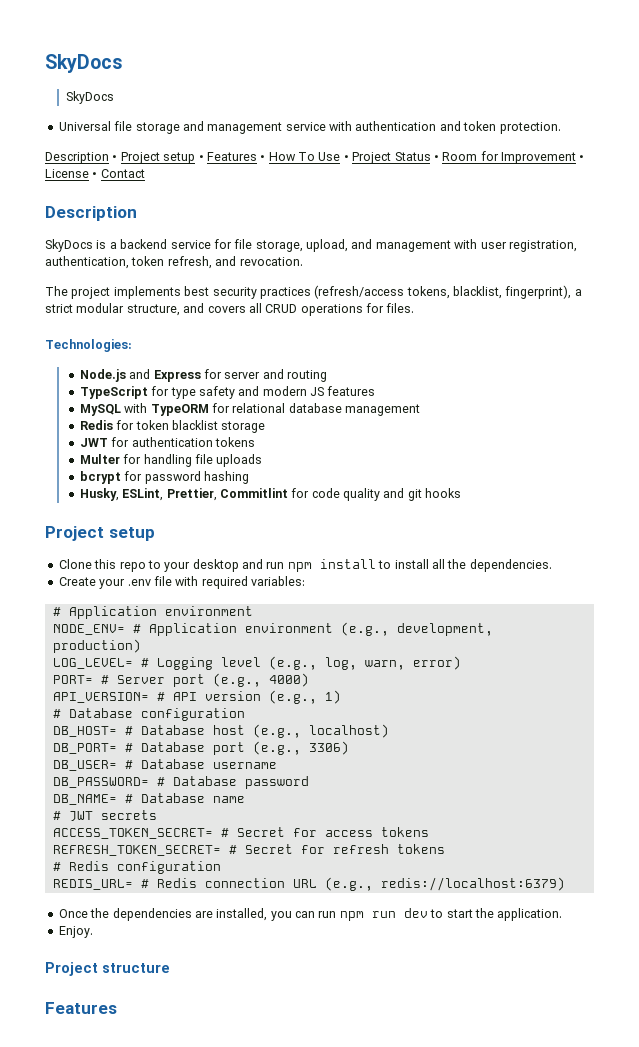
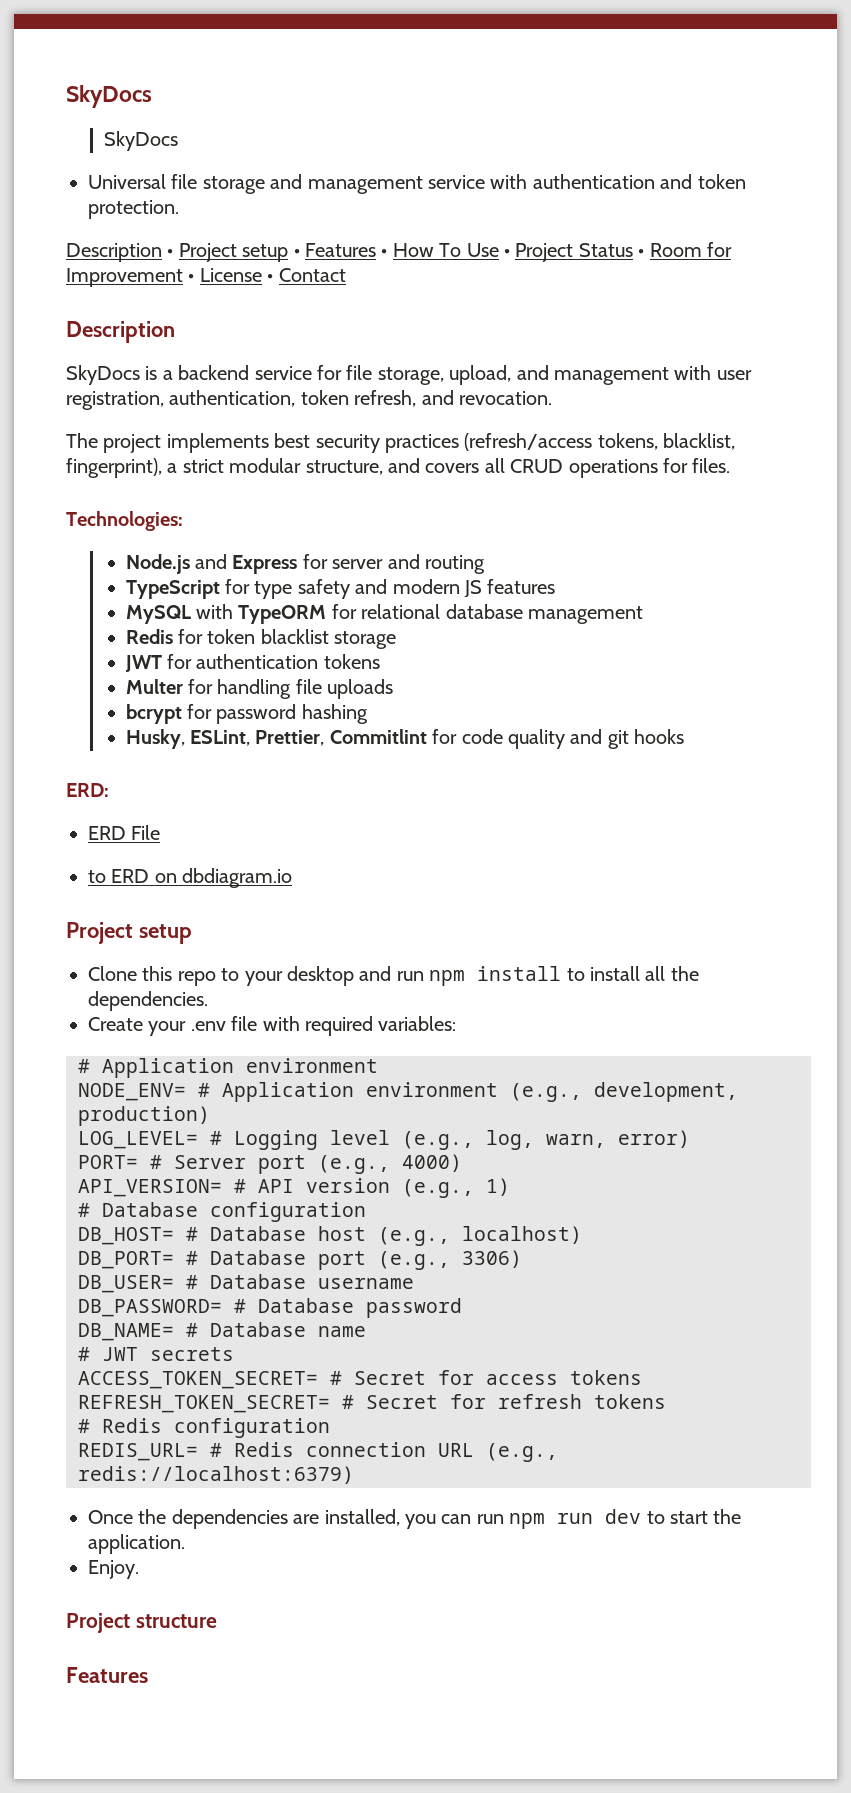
(462, 493) none -> [66,783,109,797] [88,825,161,840] [88,868,293,888] // ERD: // ERD File // to ERD on dbdiagram.io

